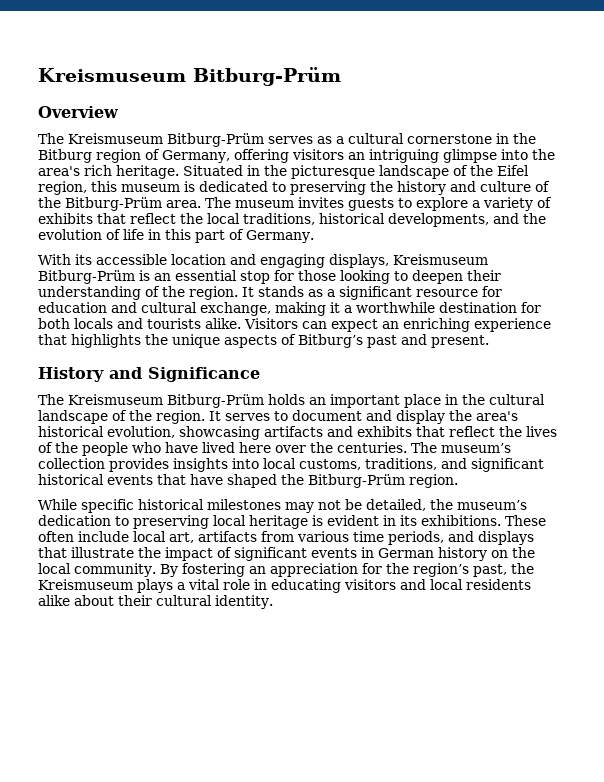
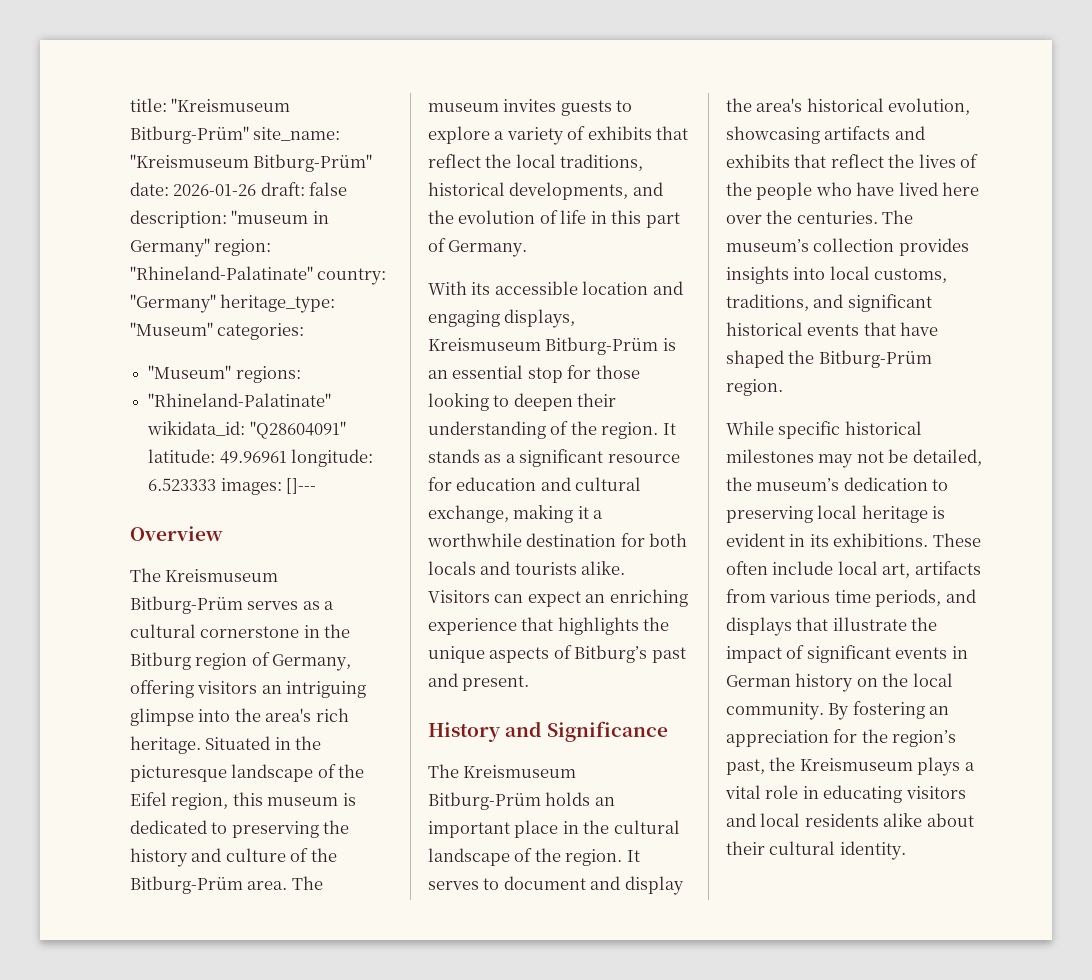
[38,67,341,86] Kreismuseum Bitburg-Prüm -> [130,98,291,112] [130,126,341,144] [130,154,373,172] [130,182,348,196] [130,210,329,228] [130,238,272,257] [130,266,387,285] [130,294,336,313] [130,322,305,340] [148,365,301,383] [148,393,332,407] [147,421,346,439] [148,449,374,467] [148,478,317,495] title: "Kreismuseum Bitburg-Prüm" site_name: "Kreismuseum Bitburg-Prüm" date: 2026-01-26 draft: false description: "museum in Germany" region: "Rhineland-Palatinate" country: "Germany" heritage_type: "Museum" categories: // "Museum" regions: // "Rhineland-Palatinate" wikidata_id: "Q28604091" latitude: 49.96961 longitude: 6.523333 images: []---

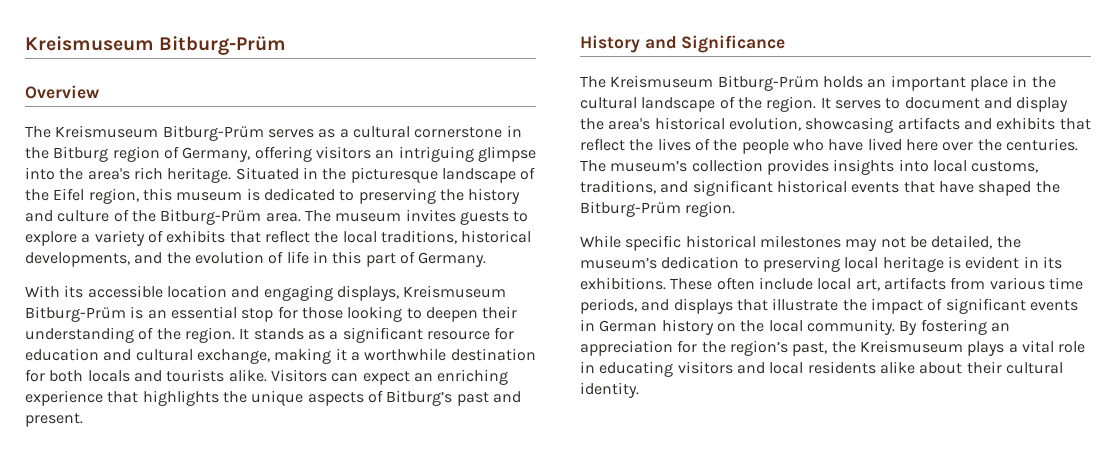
[130,98,291,112] [130,126,341,144] [130,154,373,172] [130,182,348,196] [130,210,329,228] [130,238,272,257] [130,266,387,285] [130,294,336,313] [130,322,305,340] [148,365,301,383] [148,393,332,407] [147,421,346,439] [148,449,374,467] [148,478,317,495] title: "Kreismuseum Bitburg-Prüm" site_name: "Kreismuseum Bitburg-Prüm" date: 2026-01-26 draft: false description: "museum in Germany" region: "Rhineland-Palatinate" country: "Germany" heritage_type: "Museum" categories: // "Museum" regions: // "Rhineland-Palatinate" wikidata_id: "Q28604091" latitude: 49.96961 longitude: 6.523333 images: []--- -> [25,36,287,55] Kreismuseum Bitburg-Prüm

